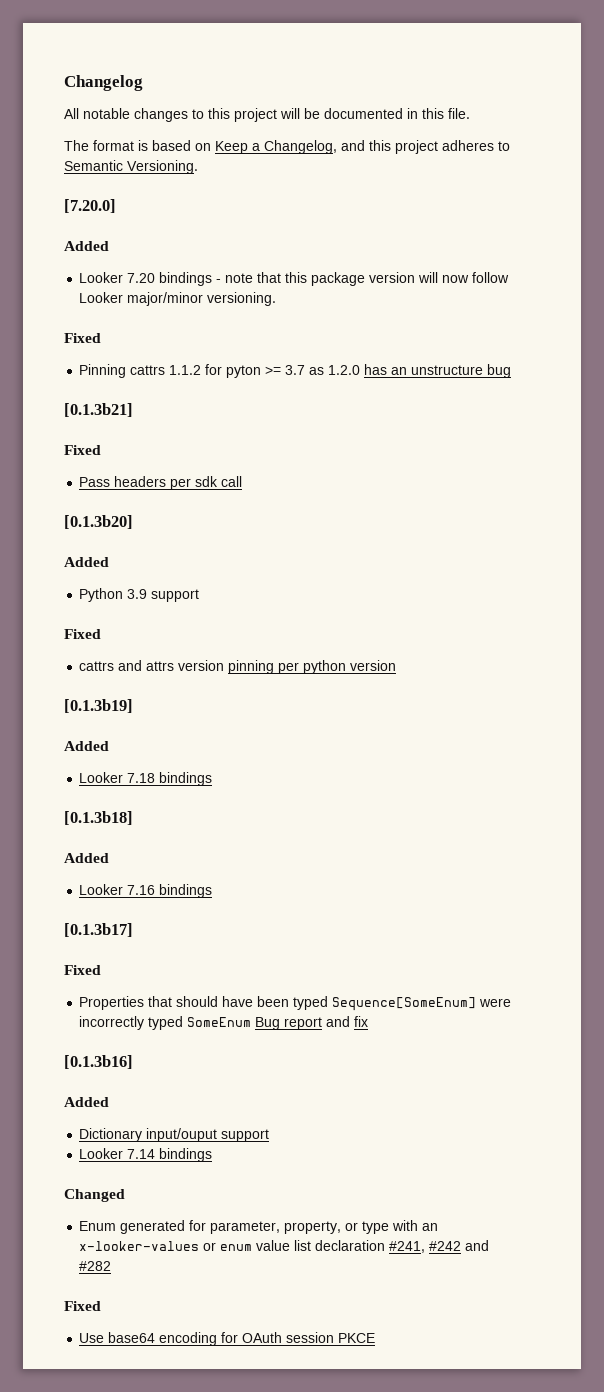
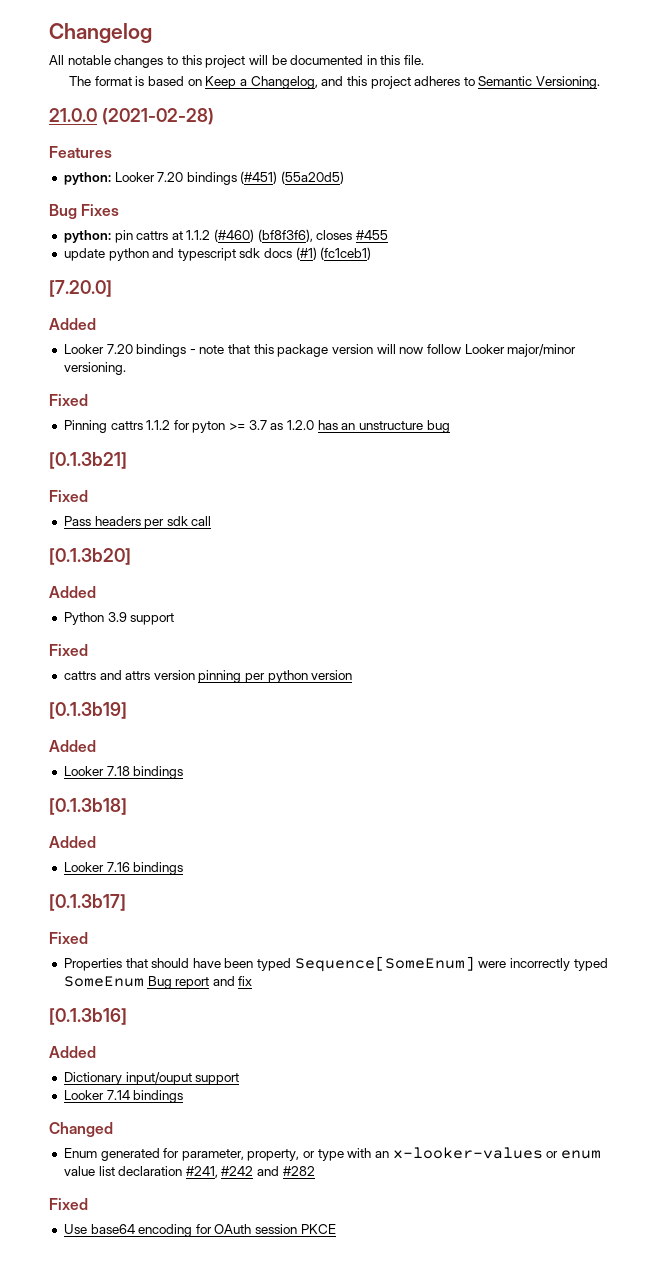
(198, 167) none -> [49,108,214,125] [49,146,112,158] [63,171,345,185] [49,204,120,219] [63,229,389,243] [63,247,372,261] // 21.0.0 (2021-02-28) // Features // python: Looker 7.20 bindings (#451) (55a20d5) // Bug Fixes // python: pin cattrs at 1.1.2 (#460) (bf8f3f6), closes #455 // update python and typescript sdk docs (#1) (fc1ceb1)

